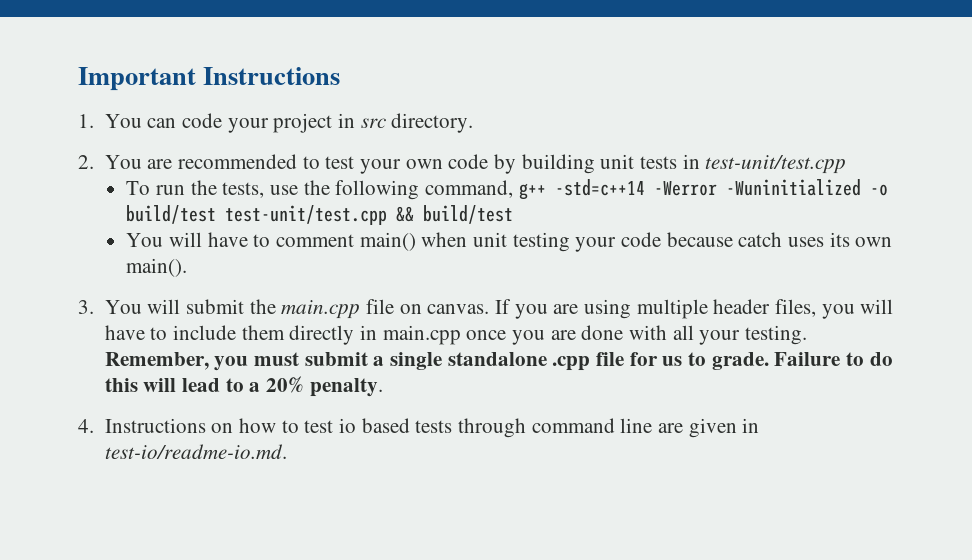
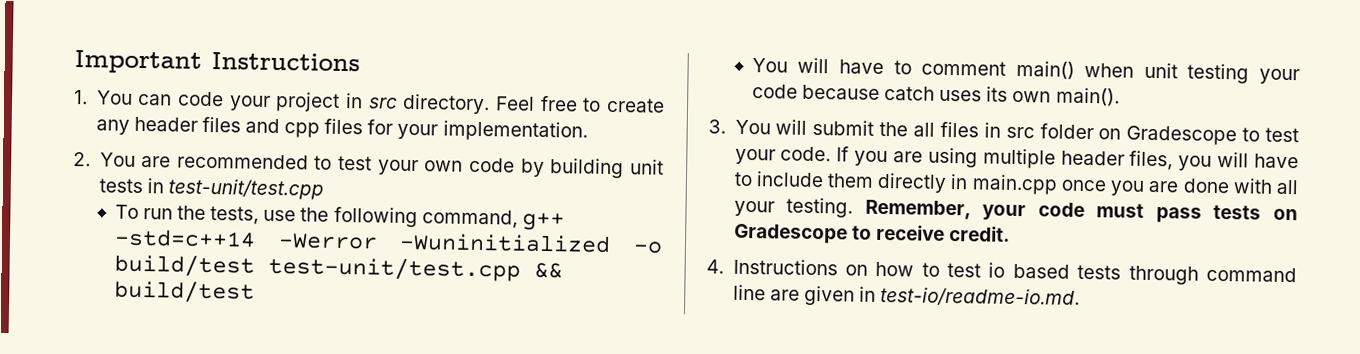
(474, 123) none -> [494,95,665,113] [95,116,588,142] Feel free to create any header files and cpp files for your implementation.
[281,299,490,319] main.cpp file on canvas. -> [913,121,1299,146] [734,146,832,165] all files in src folder on Gradescope to test your code.
[214,352,893,371] [104,376,383,397] you must submit a single standalone .cpp file for us to grade. Failure to do this will lead to a 20% penalty. -> [982,202,1298,223] [733,223,1010,244] your code must pass tests on Gradescope to receive credit.

